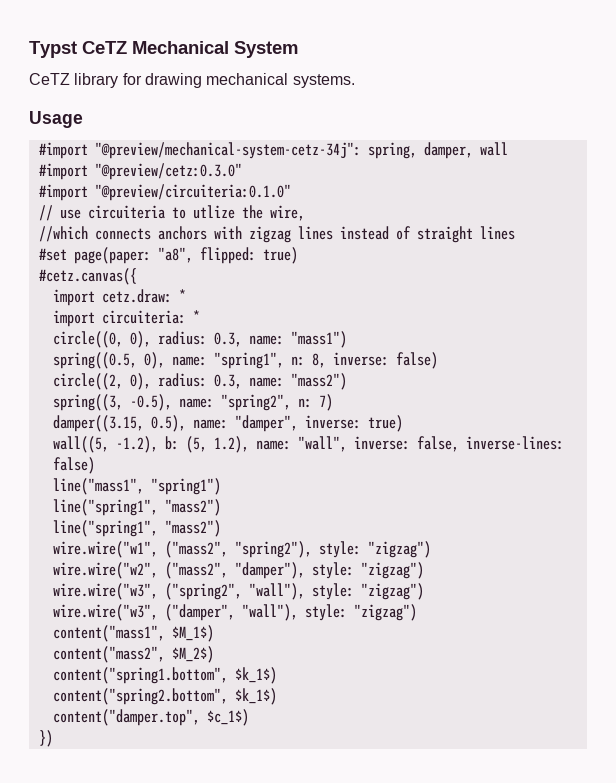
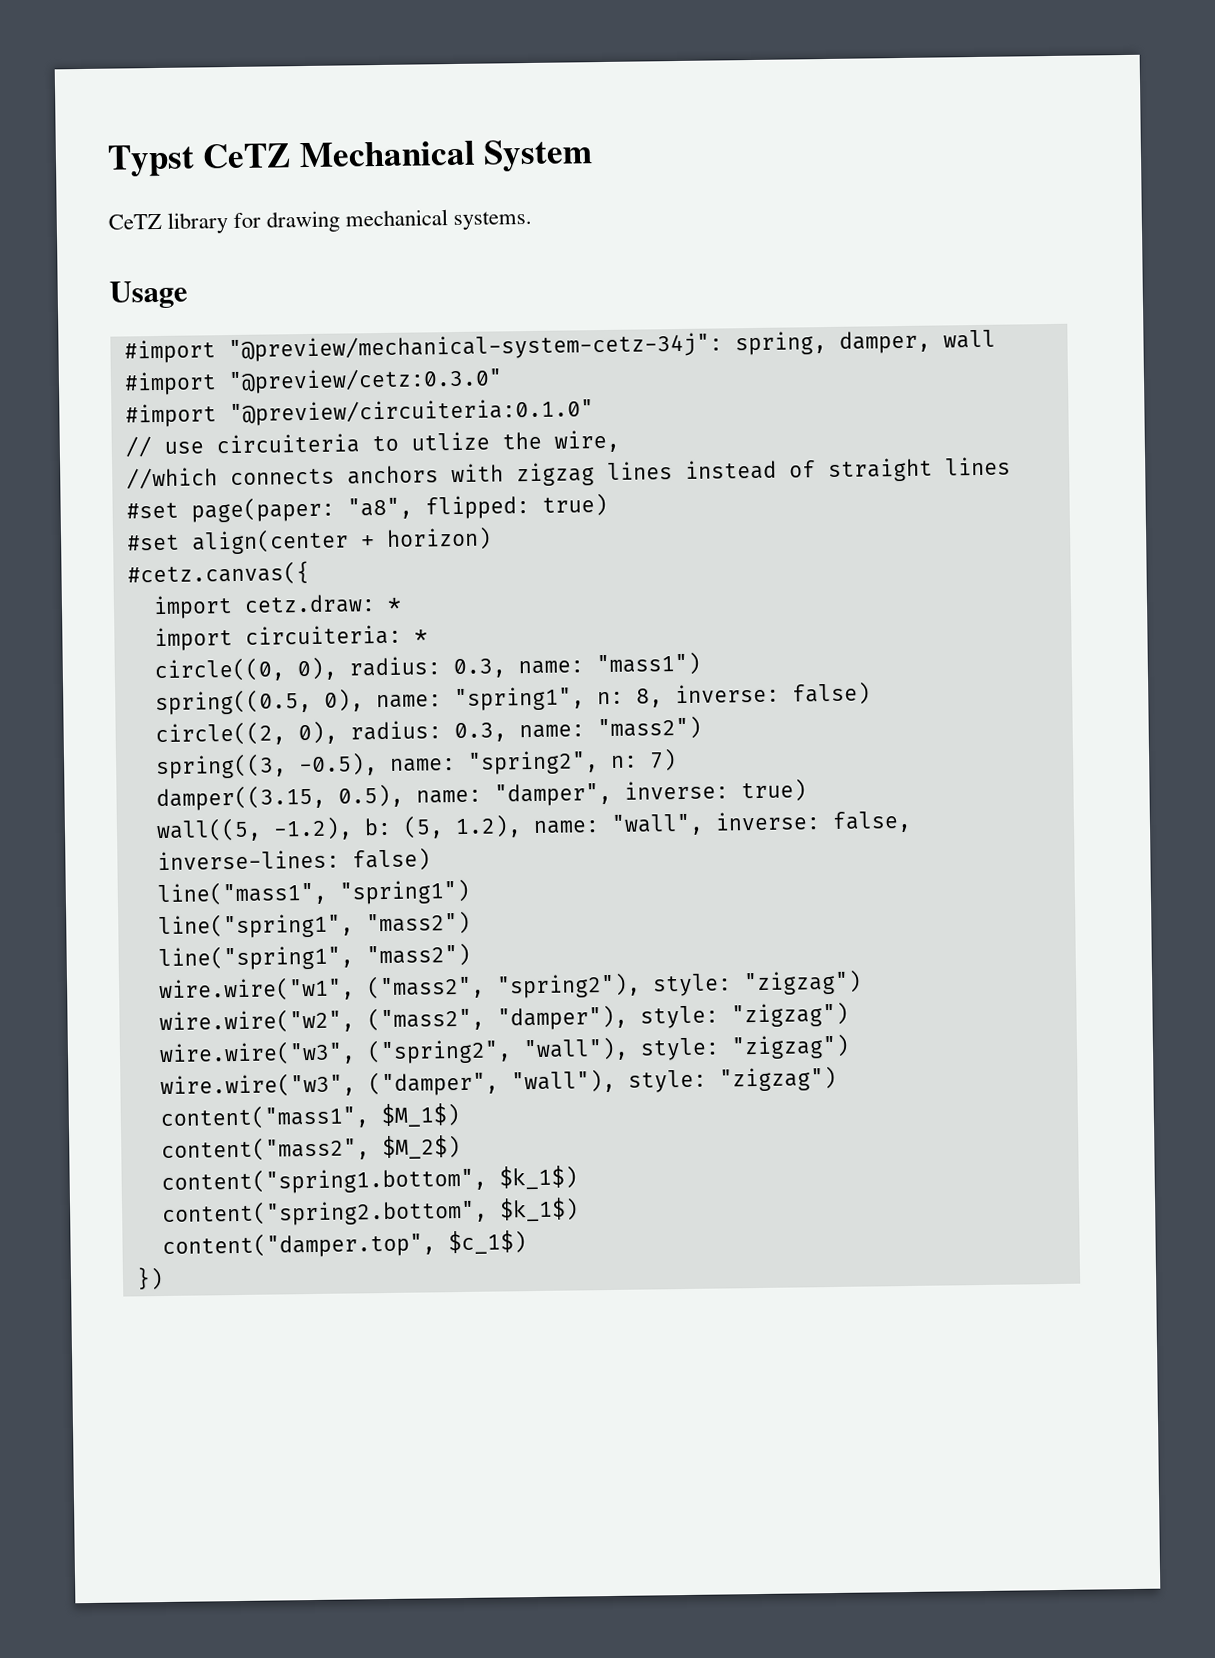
(298, 255) none -> [126,526,492,555] // #set align(center + horizon)

